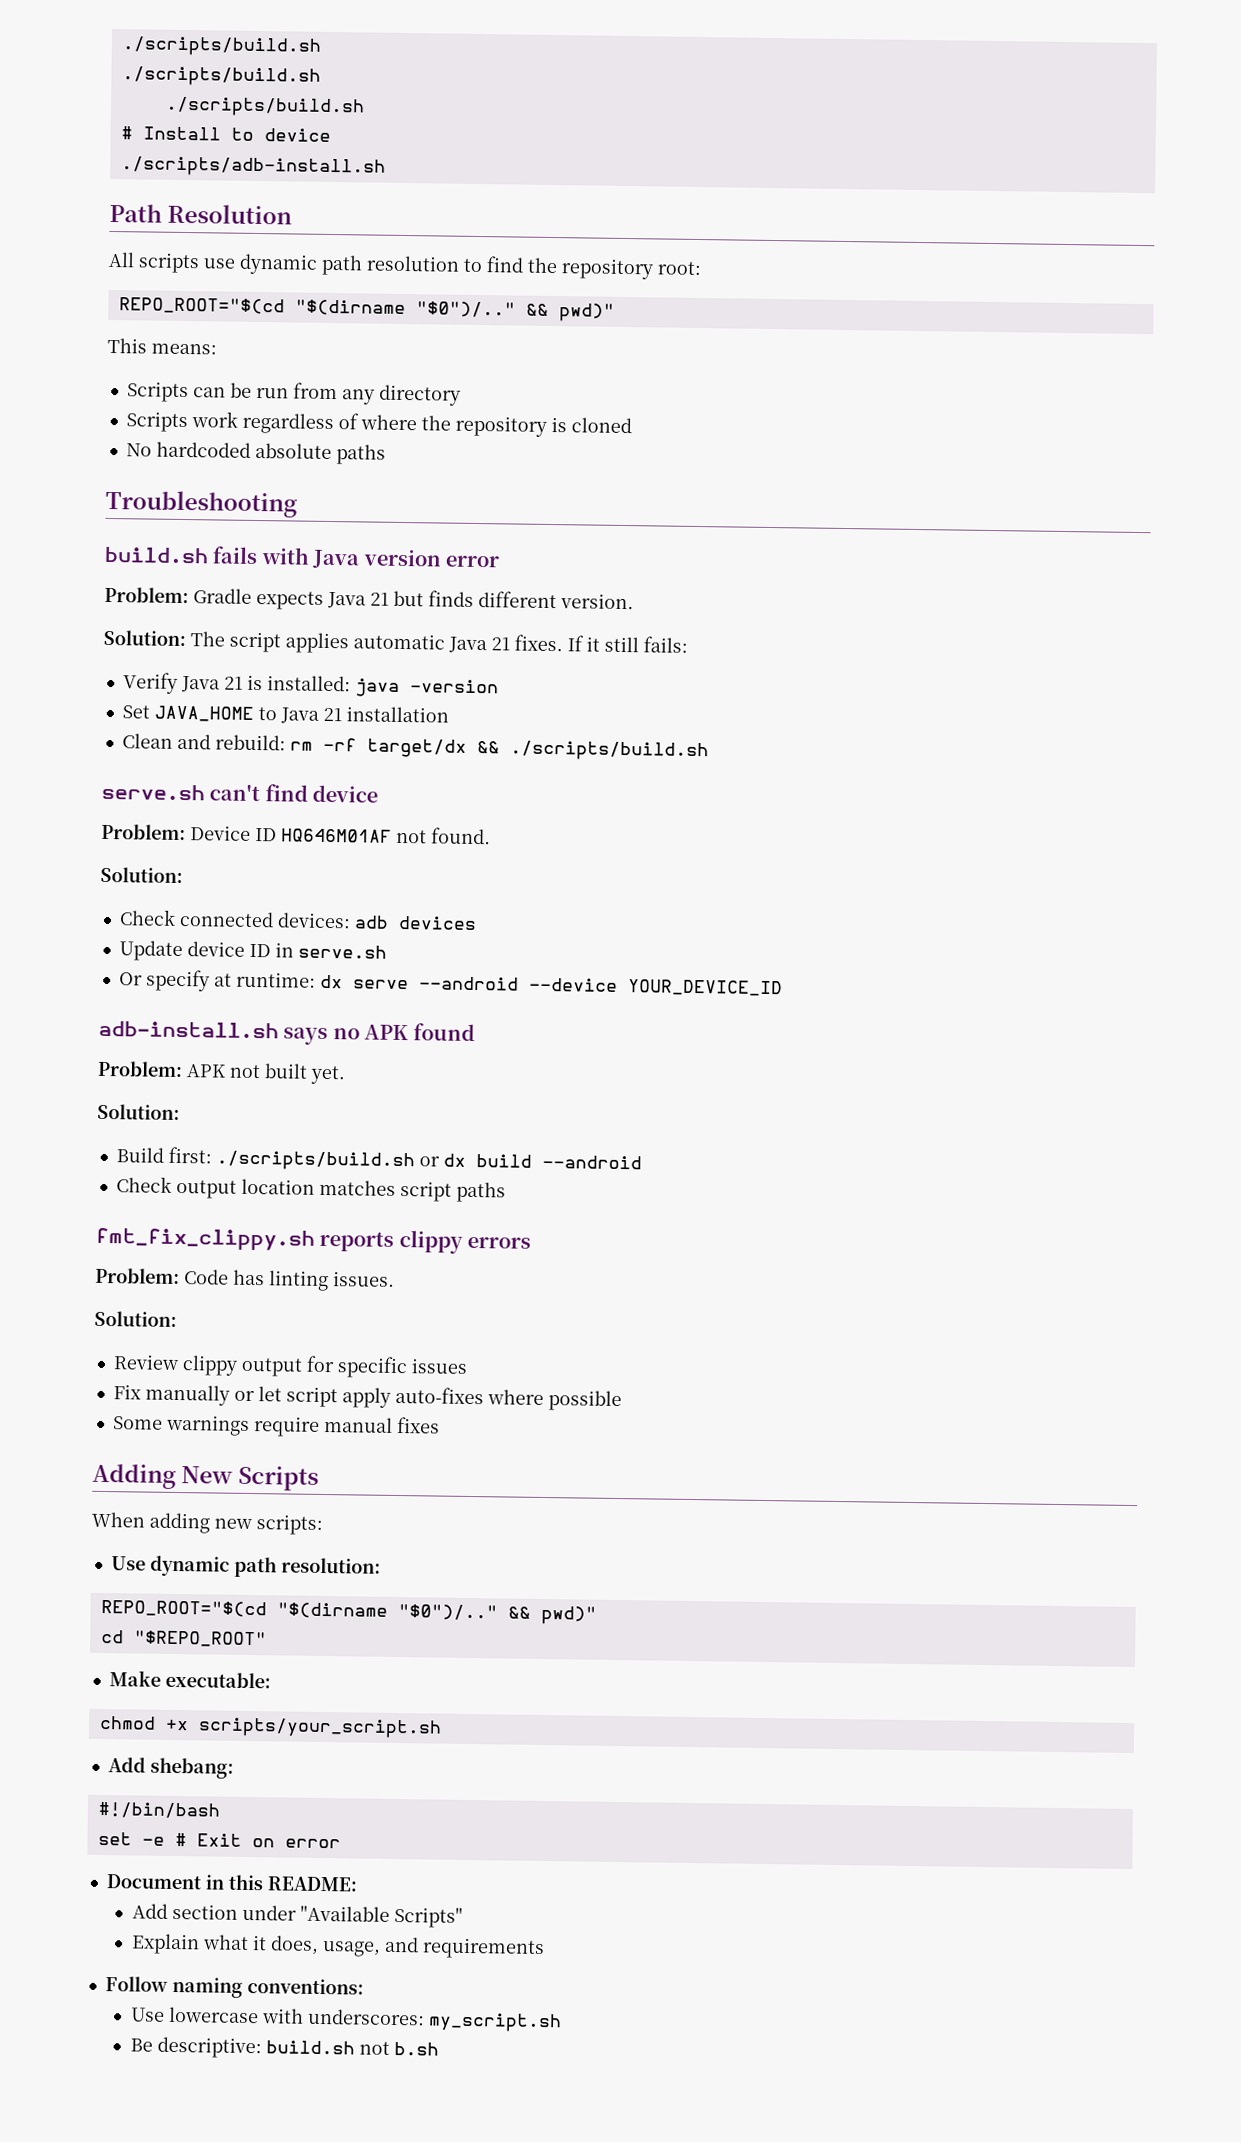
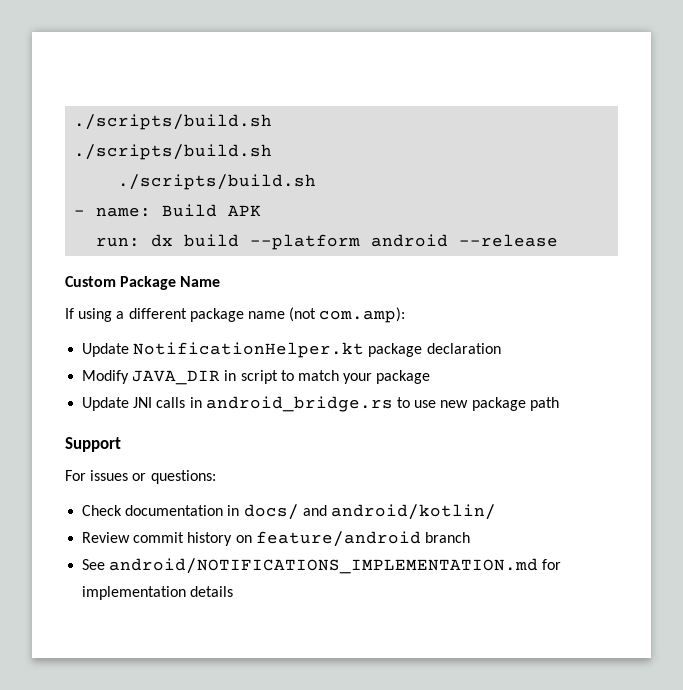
[120,126,331,142] [120,156,386,178] [109,203,293,225] [108,251,702,280] [118,297,615,322] [107,337,217,355] [126,381,461,406] [125,411,632,437] [125,441,386,465] [105,489,297,518] [104,546,499,569] [104,586,634,610] [103,629,688,654] [122,672,499,697] [121,705,449,724] [121,733,709,762] [101,783,379,803] [101,823,491,845] [100,866,183,884] [118,909,477,931] [118,940,387,962] [118,969,783,997] [98,1020,475,1046] [97,1060,346,1085] [97,1103,180,1120] [115,1146,642,1172] [115,1176,506,1203] [95,1227,532,1254] [95,1267,395,1292] [94,1310,177,1327] [112,1354,468,1379] [112,1384,622,1412] [112,1414,440,1437] [92,1463,320,1491] [91,1511,323,1535] [110,1555,381,1578] [100,1599,597,1625] [100,1629,267,1648] [108,1670,271,1689] [98,1715,442,1739] [107,1757,234,1779] [97,1801,220,1819] [97,1831,341,1849] [105,1874,357,1892] [131,1903,463,1928] [130,1933,545,1960] [104,1976,364,1998] [130,2006,562,2033] [129,2036,439,2059] # Install to device // ./scripts/adb-install.sh // Path Resolution // All scripts use dynamic path resolution to find the repository root: // REPO_ROOT="$(cd "$(dirname "$0")/.." && pwd)" // This means: // Scripts can be run from any directory // Scripts work regardless of where the repository is cloned // No hardcoded absolute paths // Troubleshooting // build.sh fails with Java version error // Problem: Gradle expects Java 21 but finds different version. // Solution: The script applies automatic Java 21 fixes. If it still fails: // Verify Java 21 is installed: java -version // Set JAVA_HOME to Java 21 installation // Clean and rebuild: rm -rf target/dx && ./scripts/build.sh // serve.sh can't find device // Problem: Device ID HQ646M01AF not found. // Solution: // Check connected devices: adb devices // Update device ID in serve.sh // Or specify at runtime: dx serve --android --device YOUR_DEVICE_ID // adb-install.sh says no APK found // Problem: APK not built yet. // Solution: // Build first: ./scripts/build.sh or dx build --android // Check output location matches script paths // fmt_fix_clippy.sh reports clippy errors // Problem: Code has linting issues. // Solution: // Review clippy output for specific issues // Fix manually or let script apply auto-fixes where possible // Some warnings require manual fixes // Adding New Scripts // When adding new scripts: // Use dynamic path resolution: // REPO_ROOT="$(cd "$(dirname "$0")/.." && pwd)" // cd "$REPO_ROOT" // Make executable: // chmod +x scripts/your_script.sh // Add shebang: // #!/bin/bash // set -e # Exit on error // Document in this README: // Add section under "Available Scripts" // Explain what it does, usage, and requirements // Follow naming conventions: // Use lowercase with underscores: my_script.sh // Be descriptive: build.sh not b.sh -> [74,204,262,217] [96,234,559,250] [65,276,221,290] [65,307,406,323] [82,342,501,358] [82,370,431,385] [82,396,559,412] [65,437,121,452] [65,470,216,484] [82,504,496,520] [82,531,470,547] [82,558,562,574] [82,586,234,600] - name: Build APK // run: dx build --platform android --release // Custom Package Name // If using a different package name (not com.amp): // Update NotificationHelper.kt package declaration // Modify JAVA_DIR in script to match your package // Update JNI calls in android_bridge.rs to use new package path // Support // For issues or questions: // Check documentation in docs/ and android/kotlin/ // Review commit history on feature/android branch // See android/NOTIFICATIONS_IMPLEMENTATION.md for implementation details

